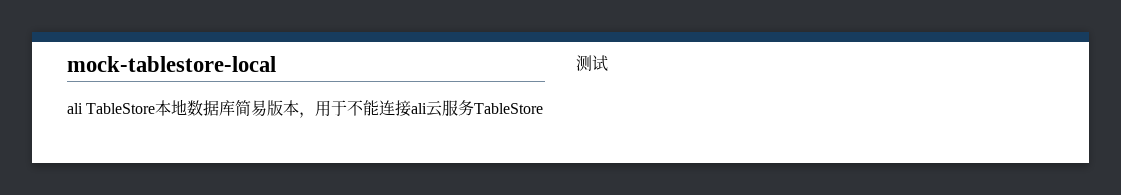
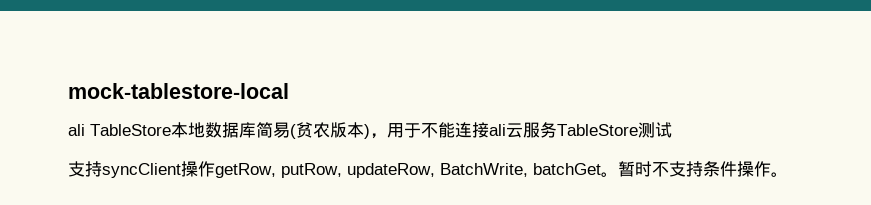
[267,100,300,116] 版本 -> [290,122,370,139] (贫农版本)
(608, 63) none -> [68,161,788,178] // 支持syncClient操作getRow, putRow, updateRow, BatchWrite, batchGet。暂时不支持条件操作。

